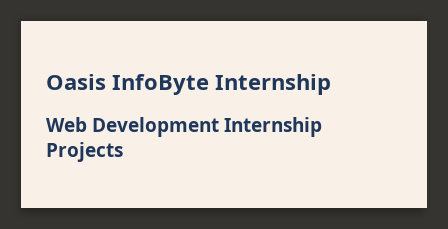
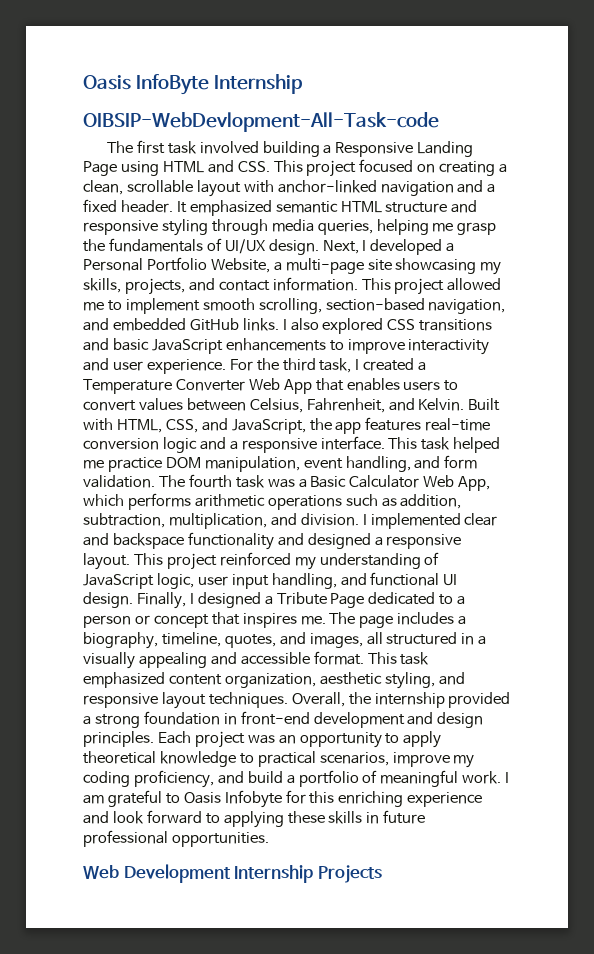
(331, 84) none -> [83,112,439,132] [106,140,474,157] [83,159,508,177] [83,180,496,197] [83,199,478,216] [83,219,497,236] [83,238,455,255] [83,257,502,275] [83,277,502,295] [83,298,506,314] [83,318,493,334] [83,338,490,355] [83,358,427,374] [83,378,459,394] [83,398,501,413] [83,417,491,434] [83,436,501,453] [83,455,478,472] [83,474,491,491] [83,493,462,510] [83,513,498,529] [83,532,462,550] [83,552,440,570] [83,572,458,589] [83,592,466,609] [83,612,467,628] [83,632,487,649] [83,651,430,669] [83,672,465,689] [83,692,511,709] [83,711,484,728] [83,731,442,748] [83,751,475,768] [83,770,510,788] [83,790,483,808] [83,810,426,828] [83,830,269,847] // OIBSIP-WebDevlopment-All-Task-code // The first task involved building a Responsive Landing Page using HTML and CSS. This project focused on creating a clean, scrollable layout with anchor-linked navigation and a fixed header. It emphasized semantic HTML structure and responsive styling through media queries, helping me grasp the fundamentals of UI/UX design. Next, I developed a Personal Portfolio Website, a multi-page site showcasing my skills, projects, and contact information. This project allowed me to implement smooth scrolling, section-based navigation, and embedded GitHub links. I also explored CSS transitions and basic JavaScript enhancements to improve interactivity and user experience. For the third task, I created a Temperature Converter Web App that enables users to convert values between Celsius, Fahrenheit, and Kelvin. Built with HTML, CSS, and JavaScript, the app features real-time conversion logic and a responsive interface. This task helped me practice DOM manipulation, event handling, and form validation. The fourth task was a Basic Calculator Web App, which performs arithmetic operations such as addition, subtraction, multiplication, and division. I implemented clear and backspace functionality and designed a responsive layout. This project reinforced my understanding of JavaScript logic, user input handling, and functional UI design. Finally, I designed a Tribute Page dedicated to a person or concept that inspires me. The page includes a biography, timeline, quotes, and images, all structured in a visually appealing and accessible format. This task emphasized content organization, aesthetic styling, and responsive layout techniques. Overall, the internship provided a strong foundation in front-end development and design principles. Each project was an opportunity to apply theoretical knowledge to practical scenarios, improve my coding proficiency, and build a portfolio of meaningful work. I am grateful to Oasis Infobyte for this enriching experience and look forward to applying these skills in future professional opportunities.

